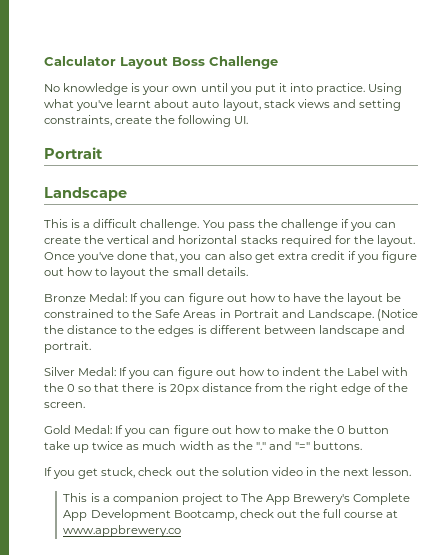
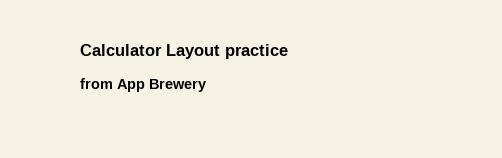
[172,56,278,69] [44,83,403,95] [44,99,401,111] [44,115,249,127] [44,147,103,159] [44,187,127,201] [44,219,397,231] [44,235,415,247] [44,251,418,263] [44,267,248,279] [44,293,402,305] [44,309,418,321] [44,325,405,337] [44,341,91,353] [44,367,409,379] [44,383,409,395] [44,402,85,408] [44,425,390,437] [44,441,363,453] [44,467,412,479] [63,493,411,505] [63,509,399,521] [63,525,182,537] Boss Challenge // No knowledge is your own until you put it into practice. Using what you've learnt about auto layout, stack views and setting constraints, create the following UI. // Portrait // Landscape // This is a difficult challenge. You pass the challenge if you can create the vertical and horizontal stacks required for the layout. Once you've done that, you can also get extra credit if you figure out how to layout the small details. // Bronze Medal: If you can figure out how to have the layout be constrained to the Safe Areas in Portrait and Landscape. (Notice the distance to the edges is different between landscape and portrait. // Silver Medal: If you can figure out how to indent the Label with the 0 so that there is 20px distance from the right edge of the screen. // Gold Medal: If you can figure out how to make the 0 button take up twice as much width as the "." and "=" buttons. // If you get stuck, check out the solution video in the next lesson. // This is a companion project to The App Brewery's Complete App Development Bootcamp, check out the full course at www.appbrewery.co -> [225,44,288,59] [80,78,206,92] practice // from App Brewery

